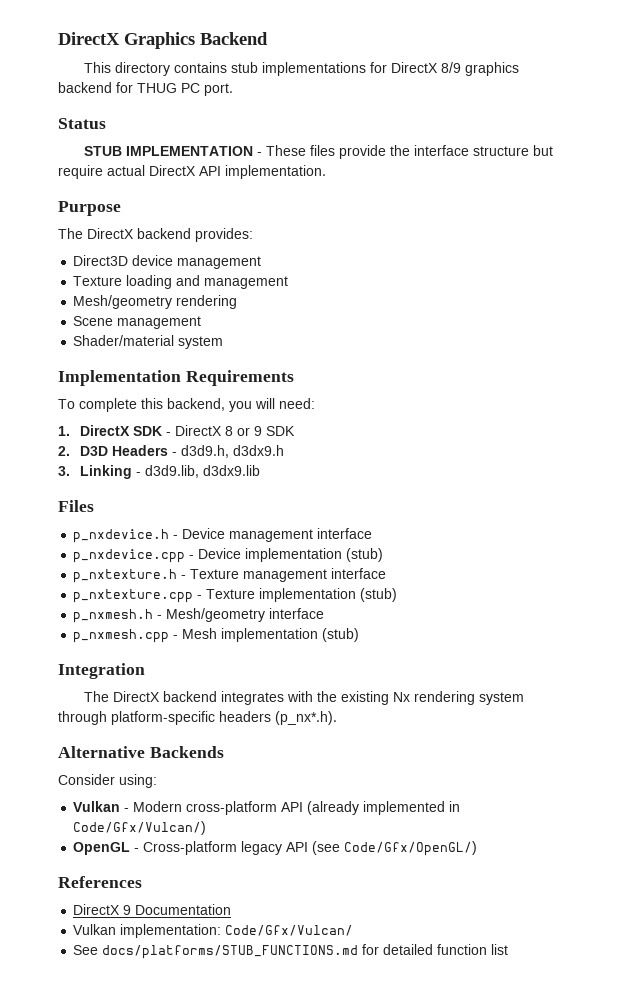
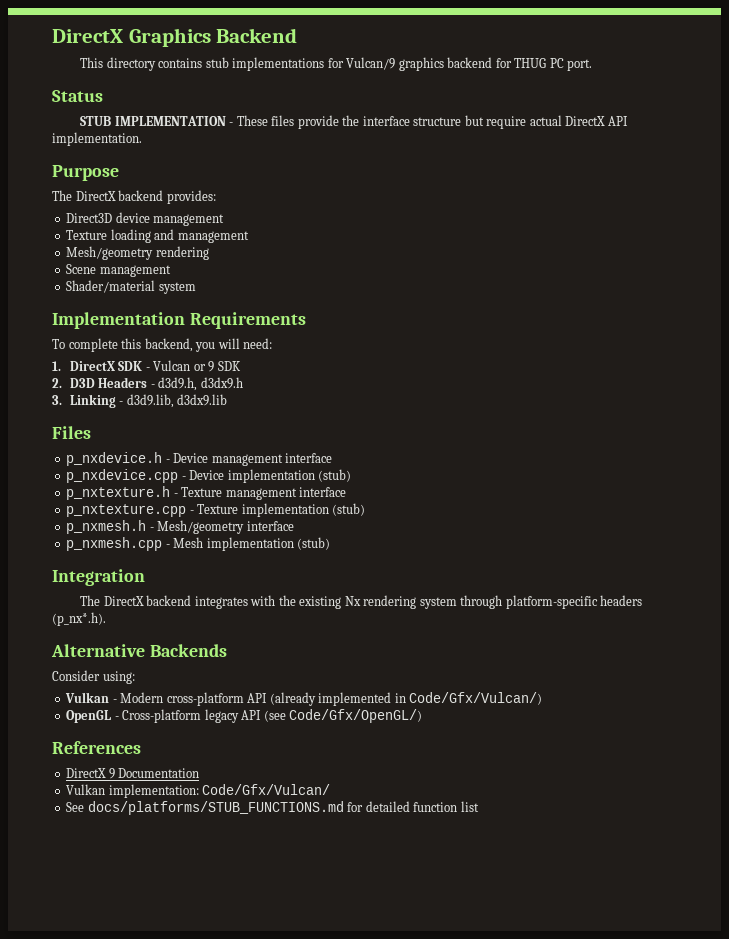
[391,62,462,73] DirectX 8/9 -> [346,57,396,70] Vulcan/9
[175,425,234,436] DirectX 8 -> [153,360,191,371] Vulcan

